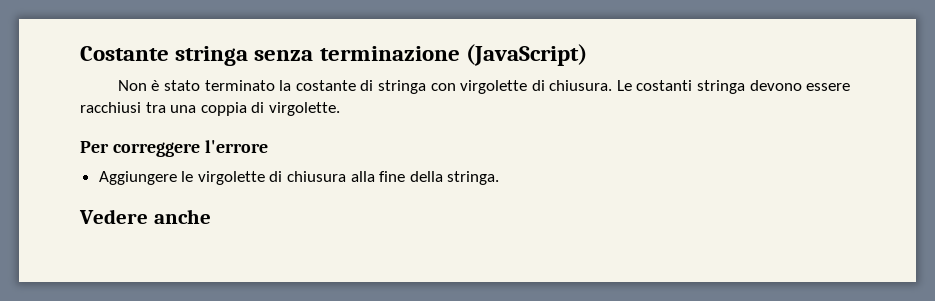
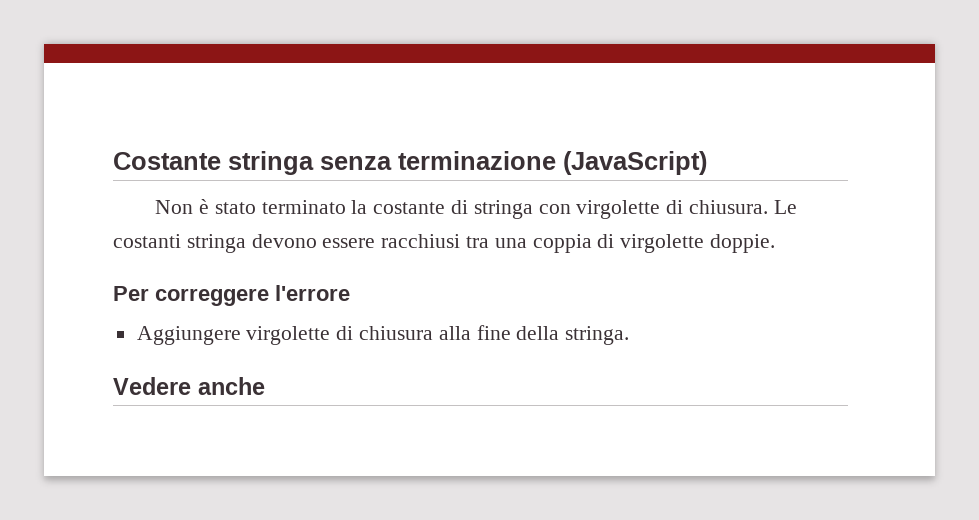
[268,102,340,116] virgolette. -> [620,234,776,253] virgolette doppie.
[181,171,194,182] le -> (241, 335) none

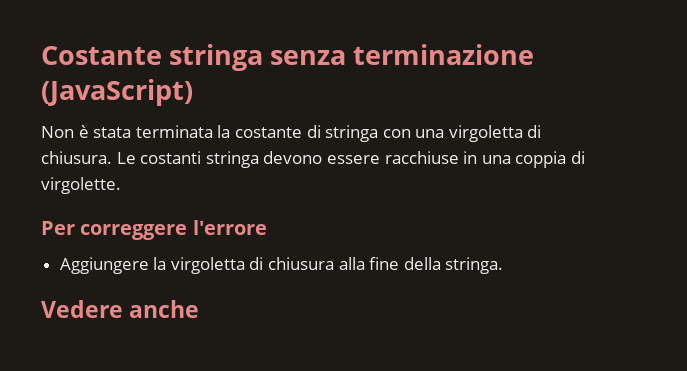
[214,200,346,214] stato terminato -> [93,125,213,138] stata terminata
[576,200,661,219] virgolette -> [415,125,523,142] una virgoletta
[381,234,490,248] racchiusi tra -> [384,151,478,164] racchiuse in
[620,234,776,253] virgolette doppie. -> [41,177,121,194] virgolette.
[246,326,331,345] virgolette -> [153,257,245,274] la virgoletta

